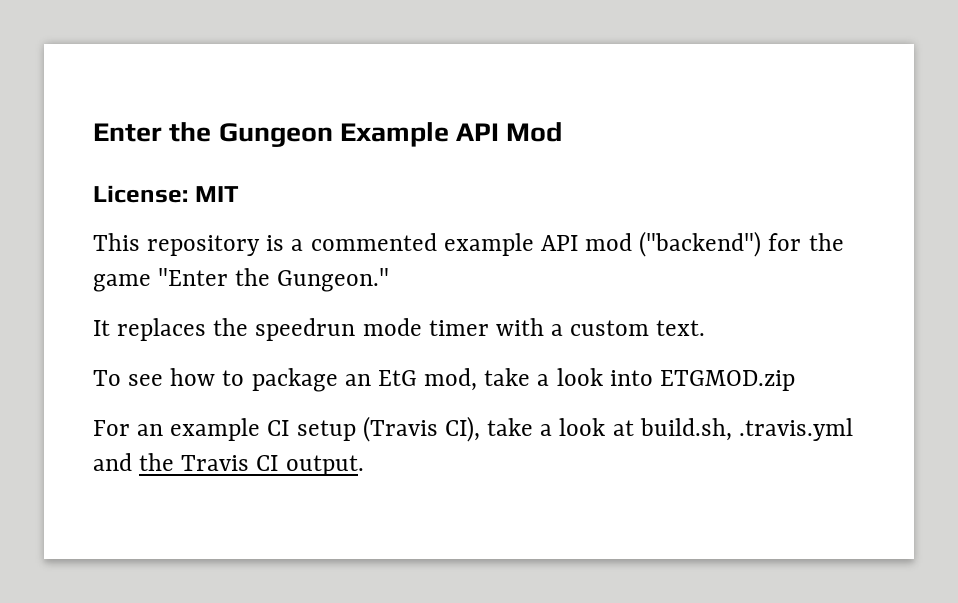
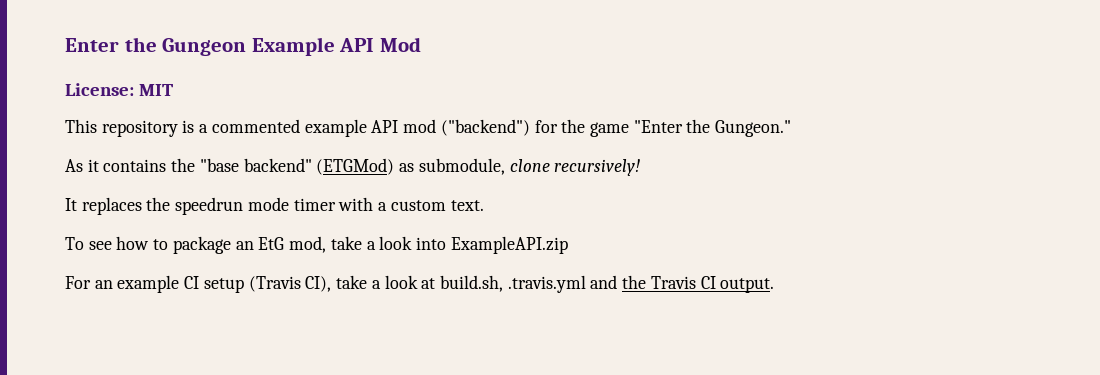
(390, 280) none -> [65,158,641,176] // As it contains the "base backend" (ETGMod) as submodule, clone recursively!
[659,370,795,391] ETGMOD.zip -> [450,236,568,254] ExampleAPI.zip

